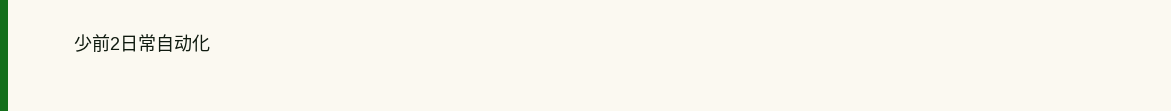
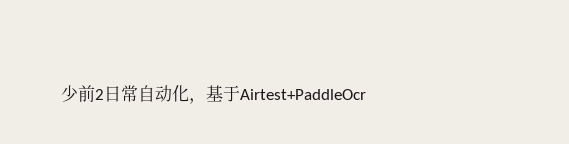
(210, 43) none -> [189,85,366,104] ，基于Airtest+PaddleOcr

